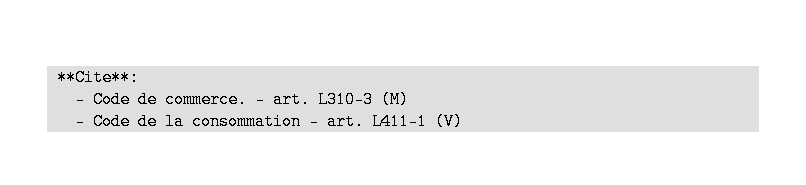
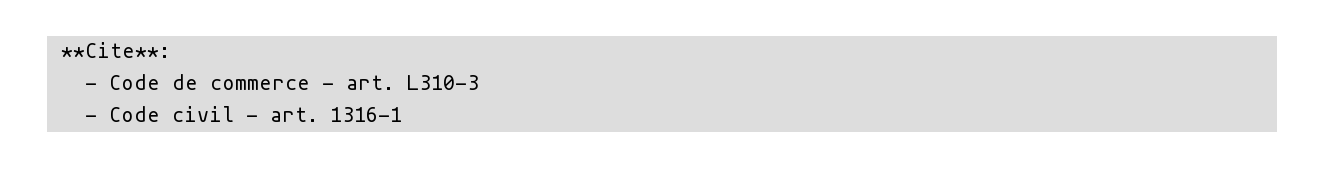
[164,91,247,108] commerce. -> [209,79,310,90] commerce
[380,91,409,108] [74,113,463,130] (M) // - Code de la consommation - art. L411-1 (V) -> [84,106,402,122] // - Code civil - art. 1316-1

